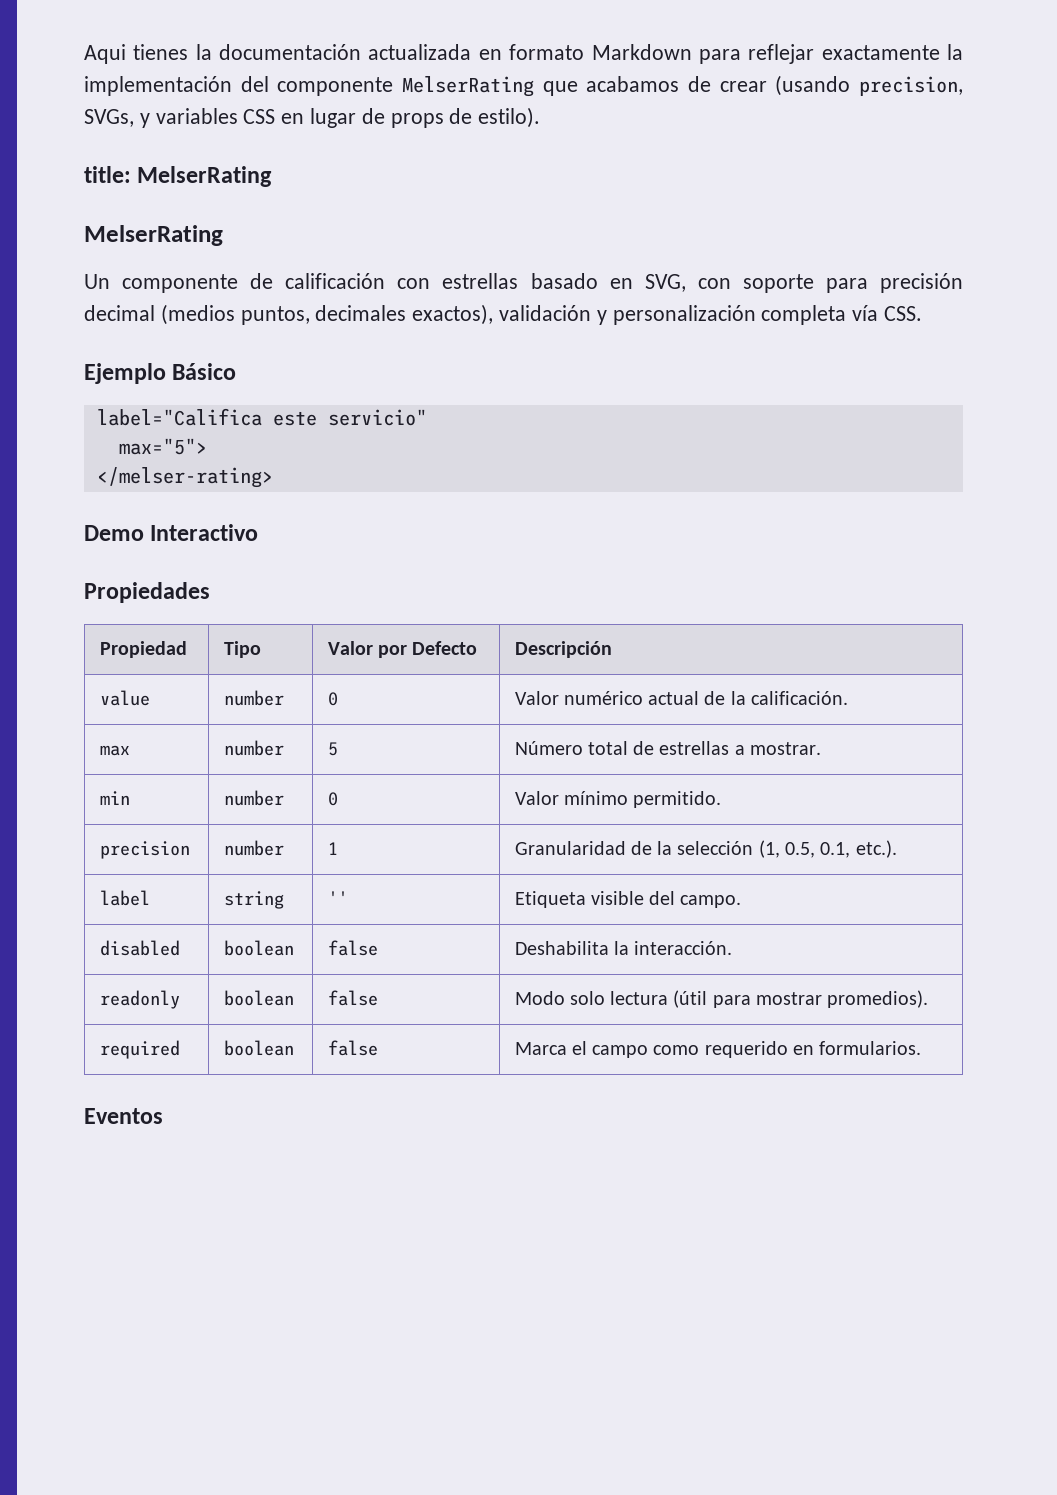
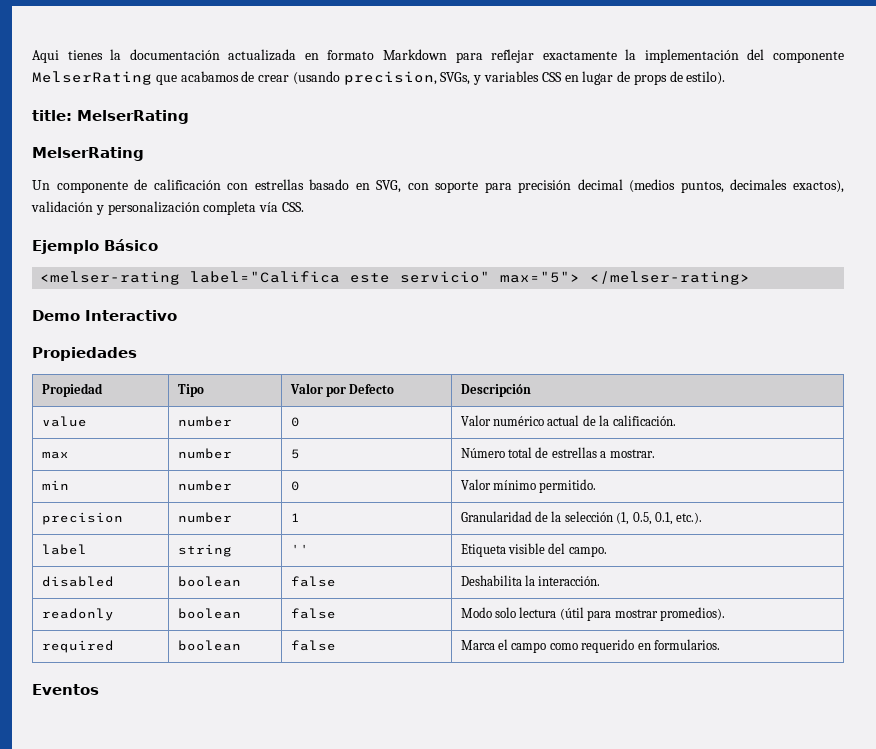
(237, 371) none -> [40,271,181,285] <melser-rating
(427, 417) // -> (491, 277) none
(207, 446) // -> (581, 277) none

